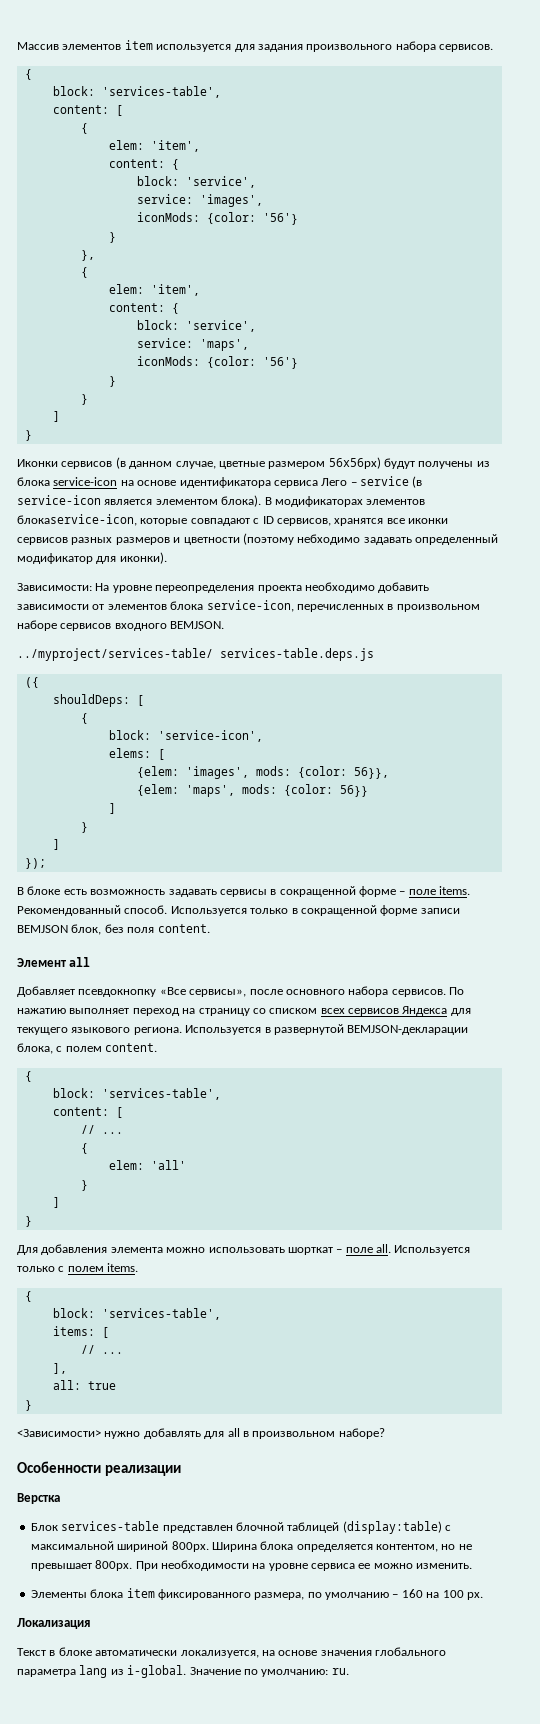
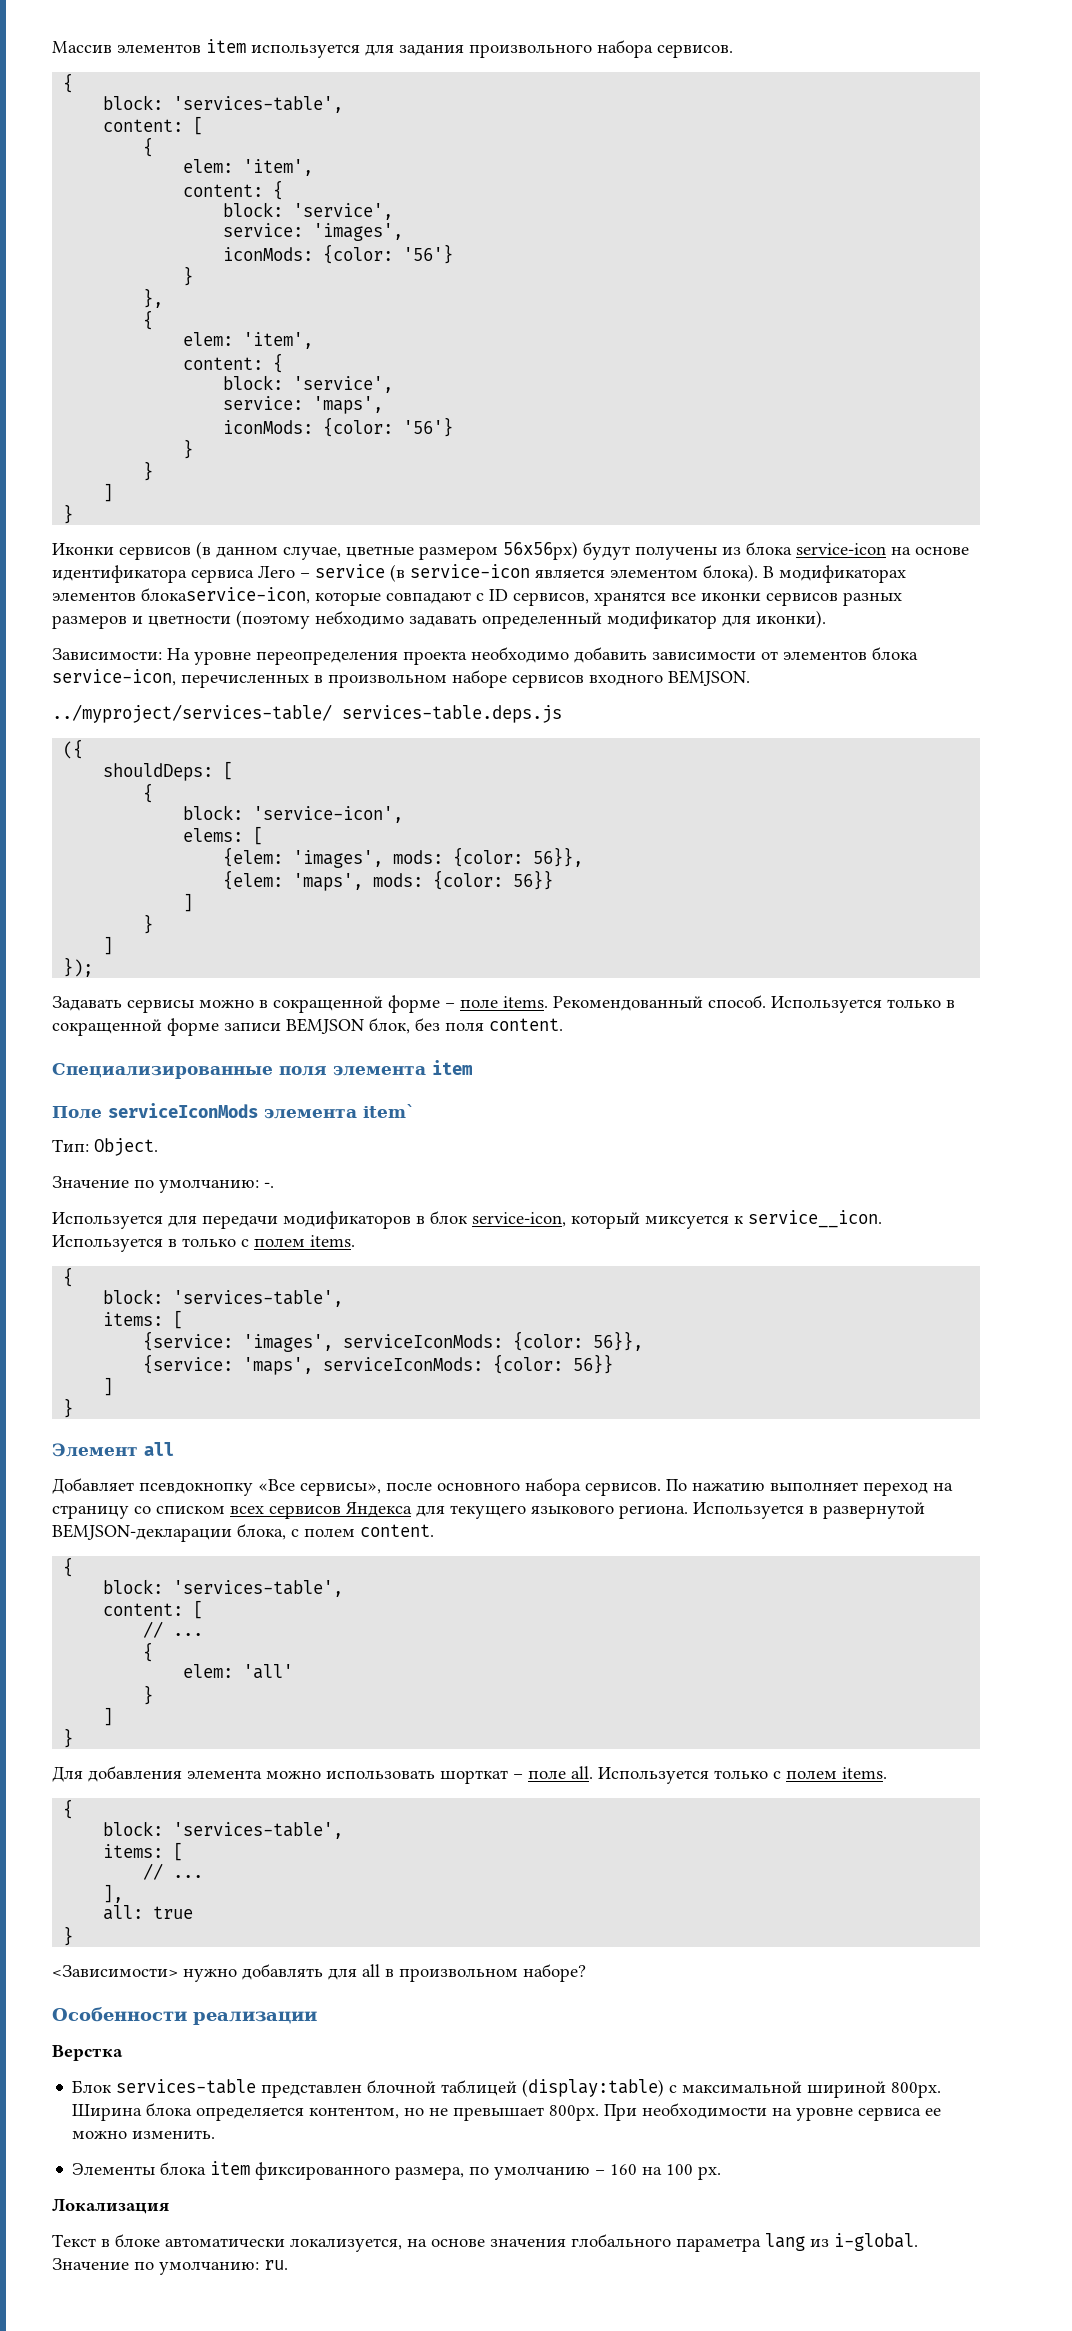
[17,886,267,897] В блоке есть возможность задавать сервисы -> [52,996,254,1013] Задавать сервисы можно
(210, 928) none -> [52,1060,472,1079] [52,1103,415,1119] [52,1138,158,1156] [52,1176,274,1193] [52,1210,882,1229] [52,1235,355,1252] [63,1267,74,1287] [103,1289,344,1307] [103,1310,184,1329] [143,1331,644,1352] [143,1354,614,1375] [103,1377,114,1396] [63,1398,74,1418] // Cпециализированные поля элемента item // Поле serviceIconMods элемента item` // Тип: Object. // Значение по умолчанию: -. // Используется для передачи модификаторов в блок service-icon, который миксуется к service__icon. Используется в только с полем items. // { // block: 'services-table', // items: [ // {service: 'images', serviceIconMods: {color: 56}}, // {service: 'maps', serviceIconMods: {color: 56}} // ] // }

